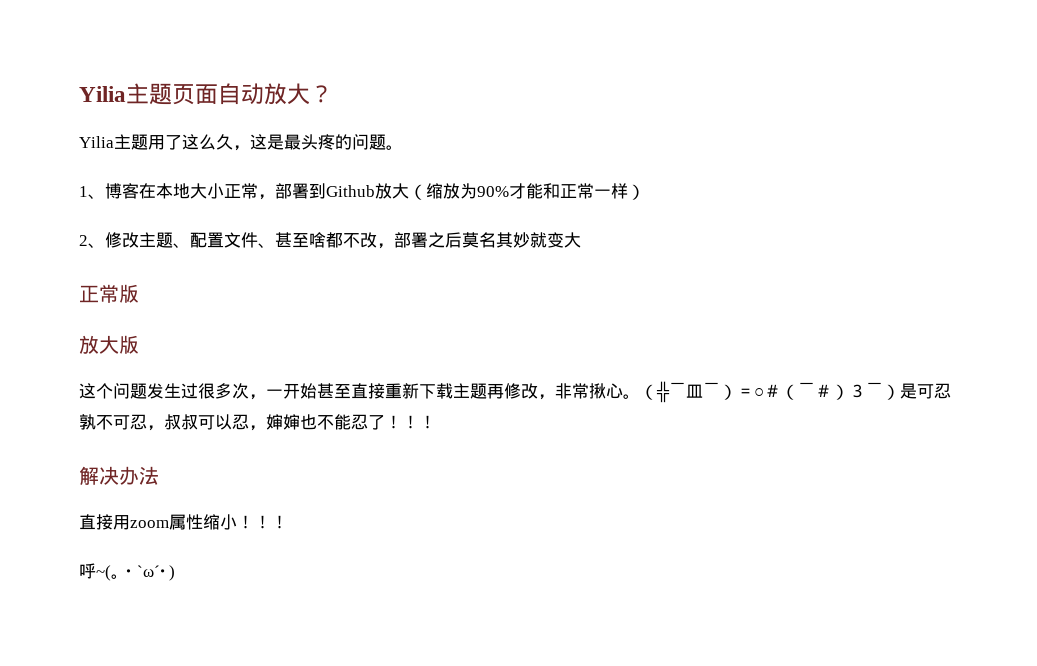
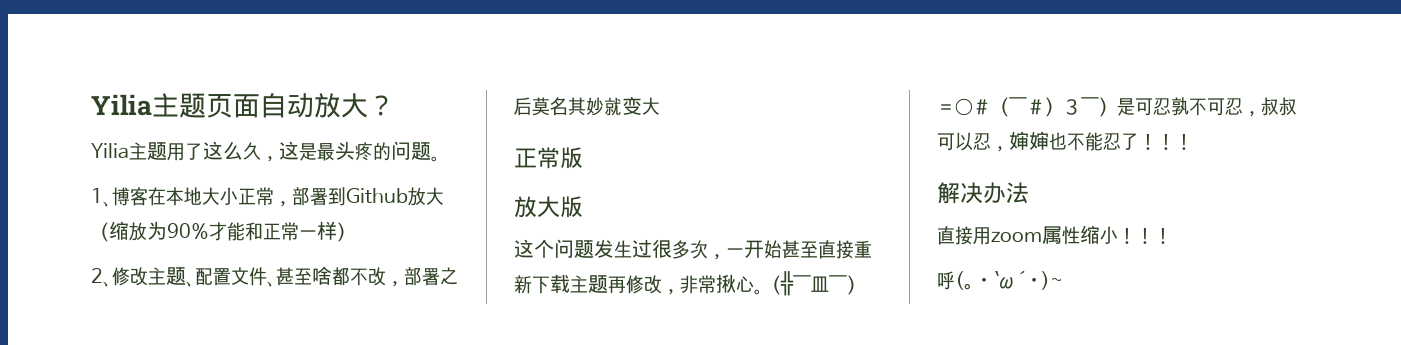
[96,565,111,581] ~( -> [955,271,964,290] (
[169,565,175,581] ) -> [1041,271,1063,290] )~

